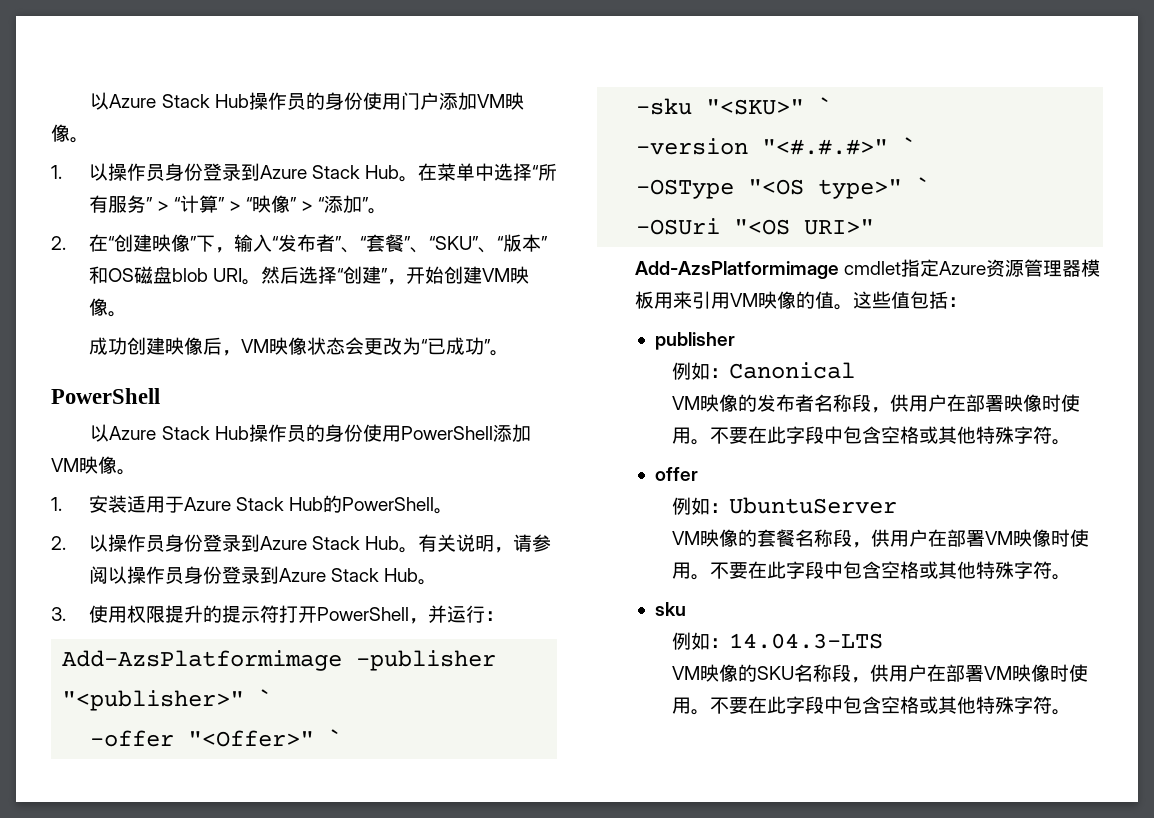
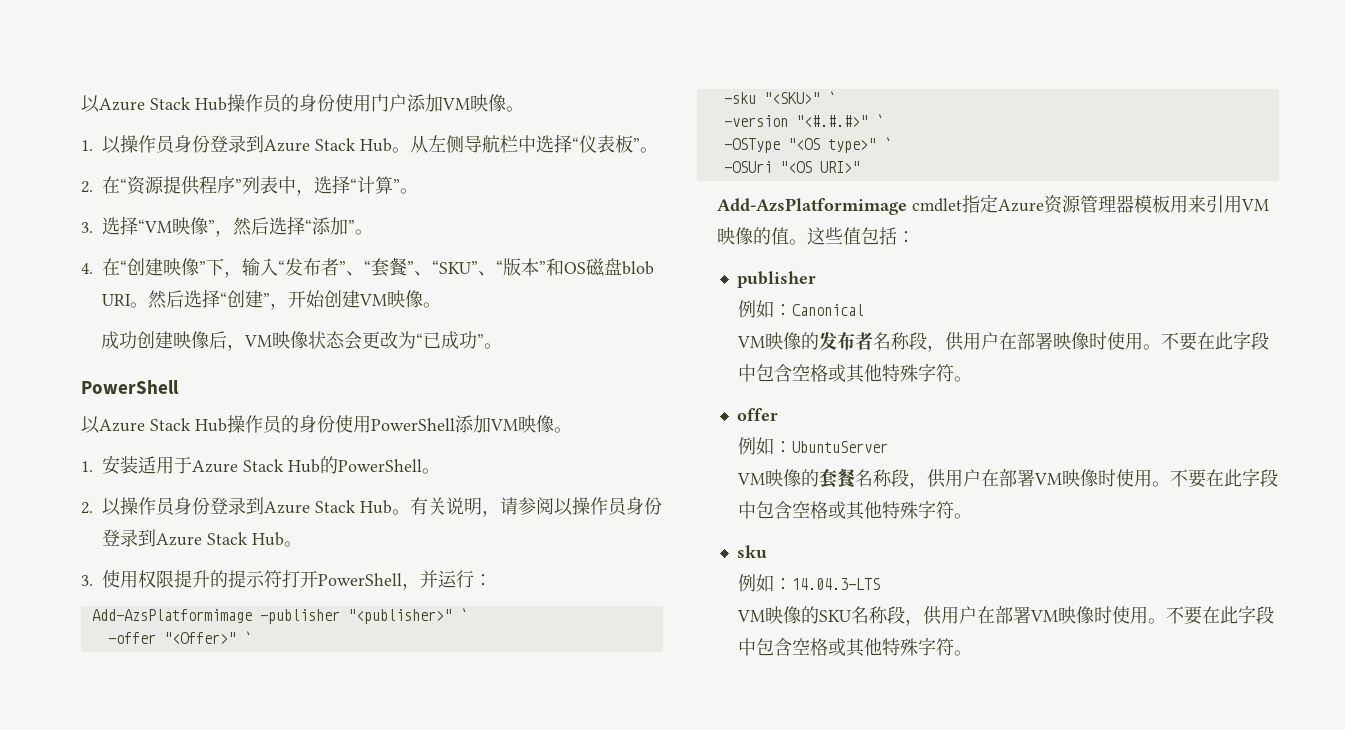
[417,163,557,181] [88,195,314,213] 在菜单中选择“所有服务” > “计算” > “映像” > -> [410,134,658,153] [81,175,418,196] [81,216,305,237] 从左侧导航栏中选择“仪表板”。 // 2.在“资源提供程序”列表中，选择“计算”。 // 3.选择“VM映像”，然后选择
[51,236,66,250] 2. -> [81,263,93,274] 4.

